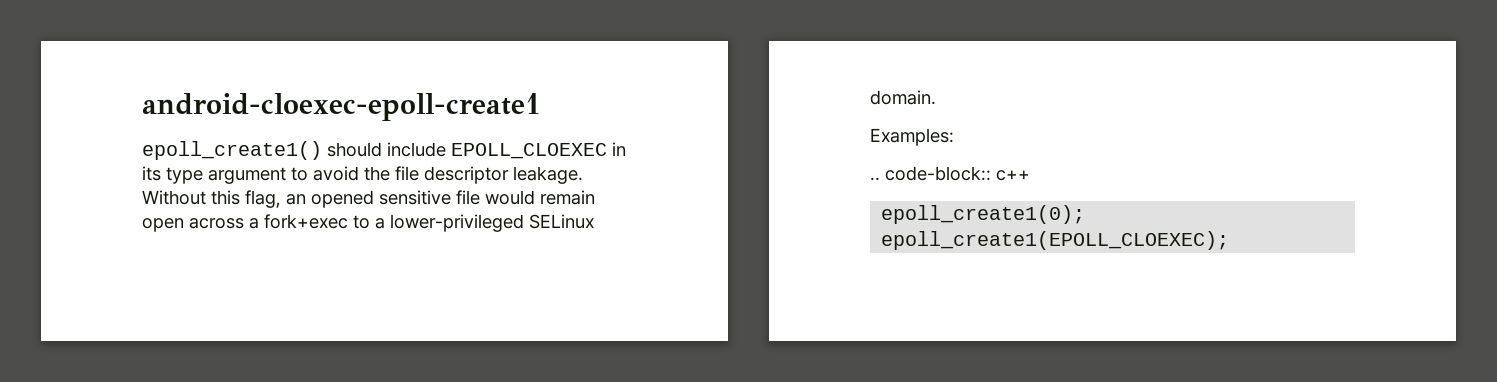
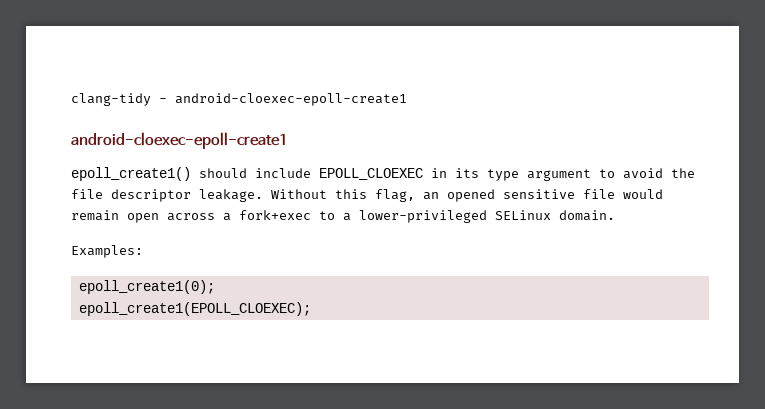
(142, 107) none -> [71,93,407,106] clang-tidy - android-cloexec-epoll-create1 //
[870,166,1030,181] // .. code-block:: c++ -> (143, 251) none

